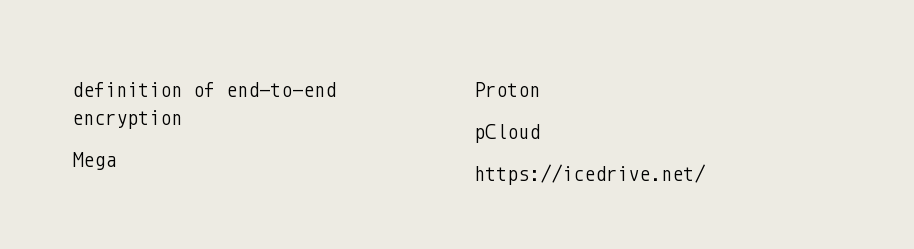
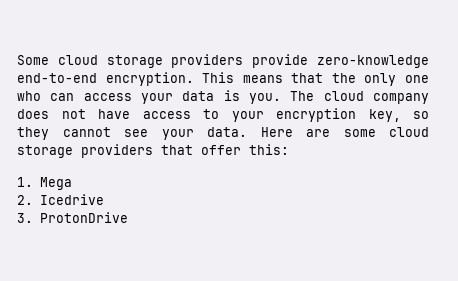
[72,82,336,97] [72,110,182,129] [72,152,116,170] [474,82,540,97] [474,124,540,143] [474,164,706,185] definition of end-to-end encryption // Mega // Proton // pCloud // https://icedrive.net/ -> [17,54,430,68] [17,72,429,86] [17,90,429,104] [17,108,429,122] [17,127,429,140] [17,144,289,158] [17,177,72,190] [17,194,104,205] [17,212,128,223] Some cloud storage providers provide zero-knowledge end-to-end encryption. This means that the only one who can access your data is you. The cloud company does not have access to your encryption key, so they cannot see your data. Here are some cloud storage providers that offer this: // 1. Mega // 2. Icedrive // 3. ProtonDrive

